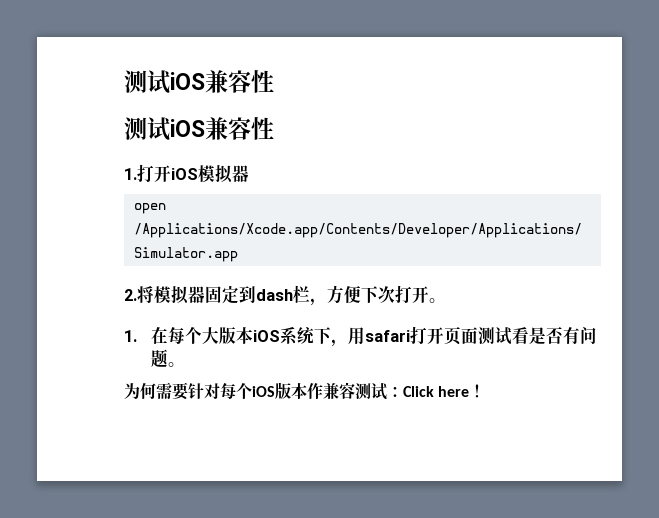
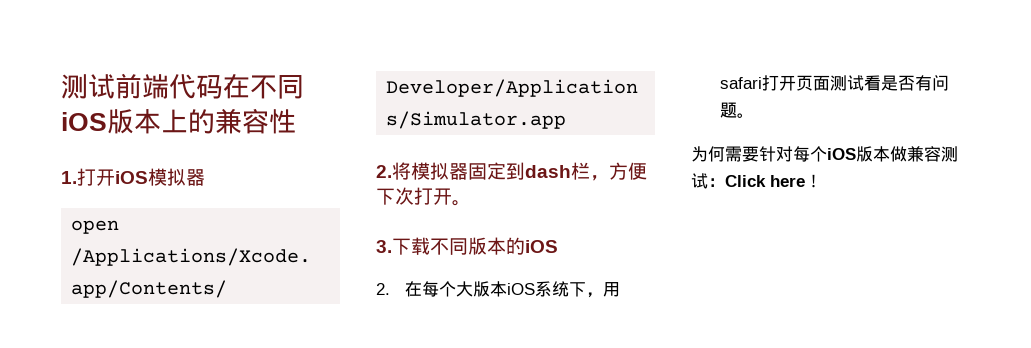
[124,70,274,94] [124,117,205,141] 测试iOS兼容性 // 测试iOS -> [61,73,304,99] [61,109,215,134] 测试前端代码在不同iOS版本上的
[124,330,137,342] 1. -> [376,237,558,255] [376,283,390,295] 3.下载不同版本的iOS // 2.
[307,383,323,399] 作 -> [890,146,907,162] 做

